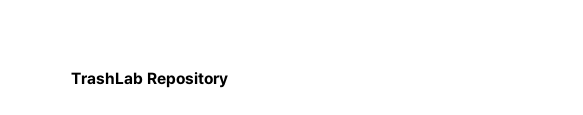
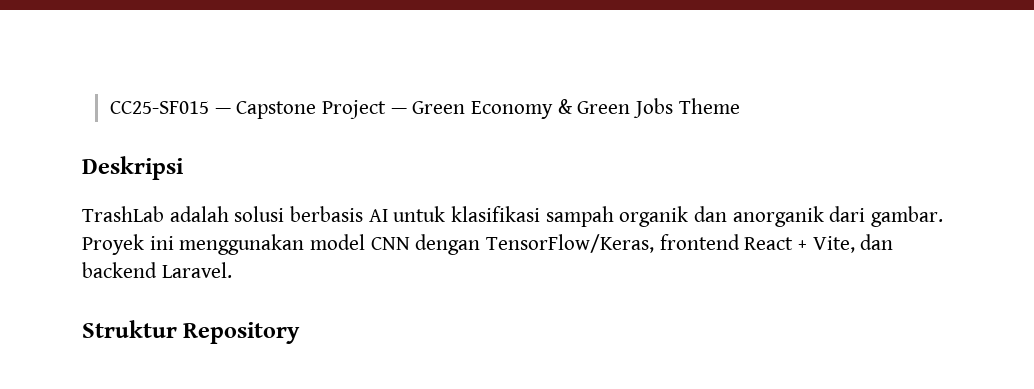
[71,72,143,85] TrashLab -> [109,98,740,119] [82,156,183,180] [82,206,944,227] [82,234,894,255] [82,262,232,278] [82,320,177,338] CC25-SF015 — Capstone Project — Green Economy & Green Jobs Theme // Deskripsi // TrashLab adalah solusi berbasis AI untuk klasifikasi sampah organik dan anorganik dari gambar. Proyek ini menggunakan model CNN dengan TensorFlow/Keras, frontend React + Vite, dan backend Laravel. // Struktur

